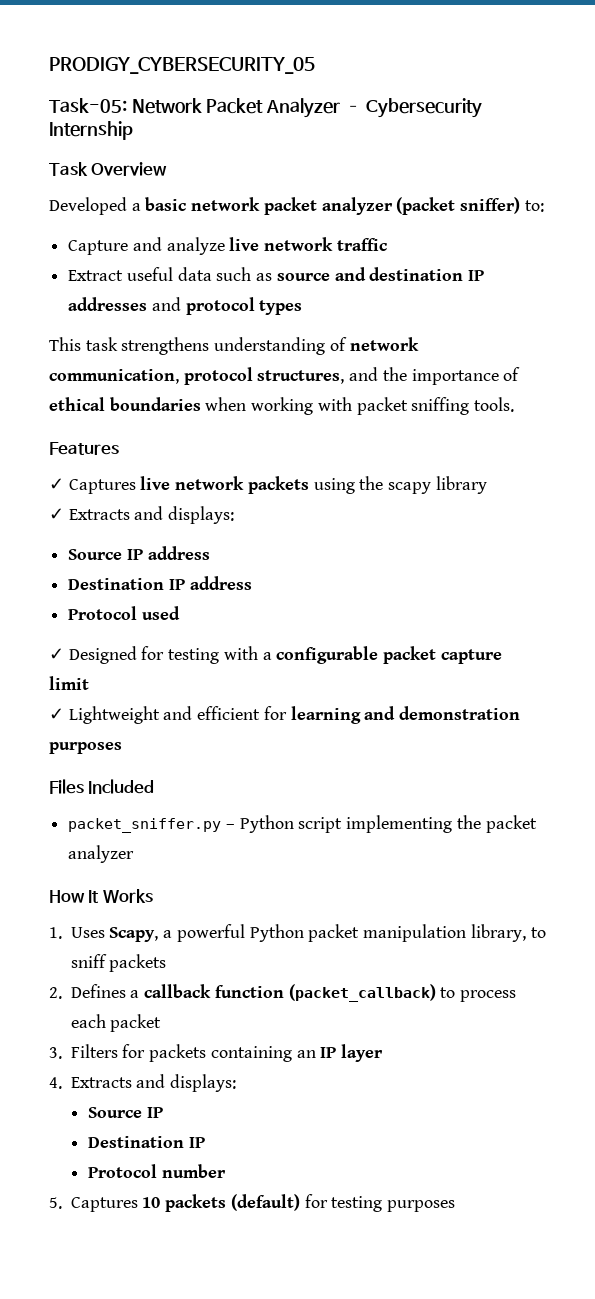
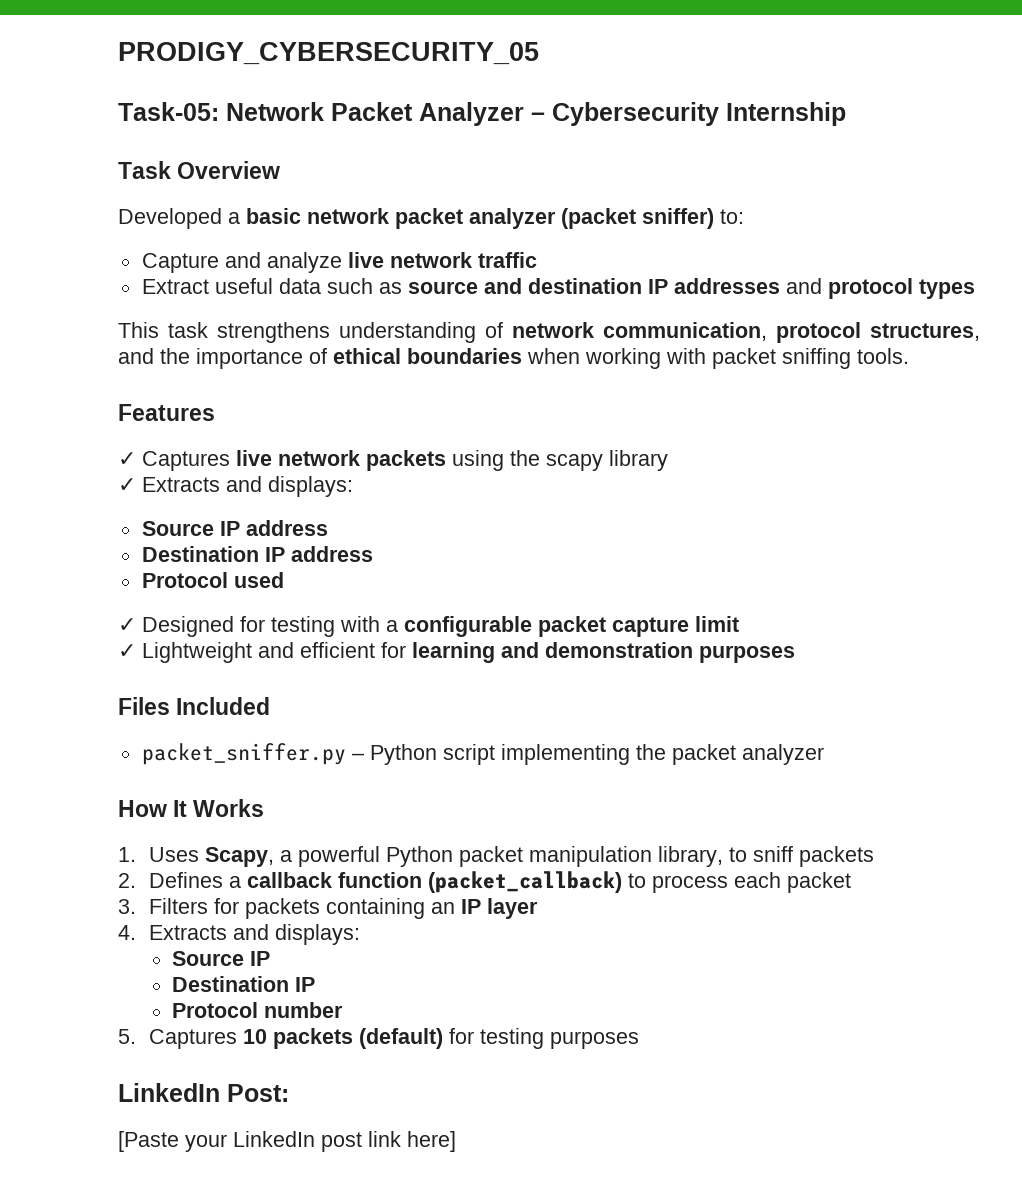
(456, 1206) none -> [118,1083,289,1102] [118,1131,456,1152] // LinkedIn Post: // [Paste your LinkedIn post link here]

